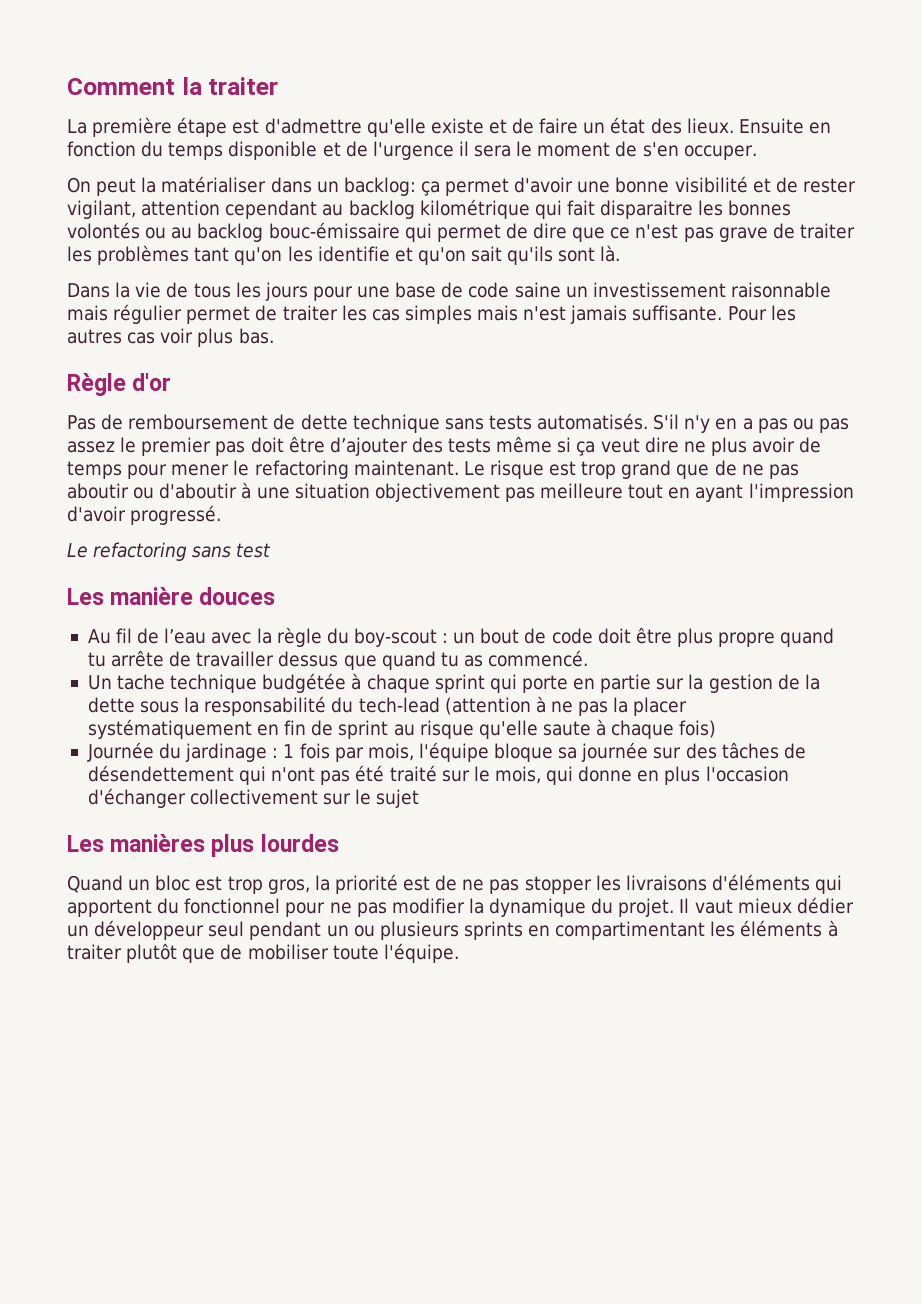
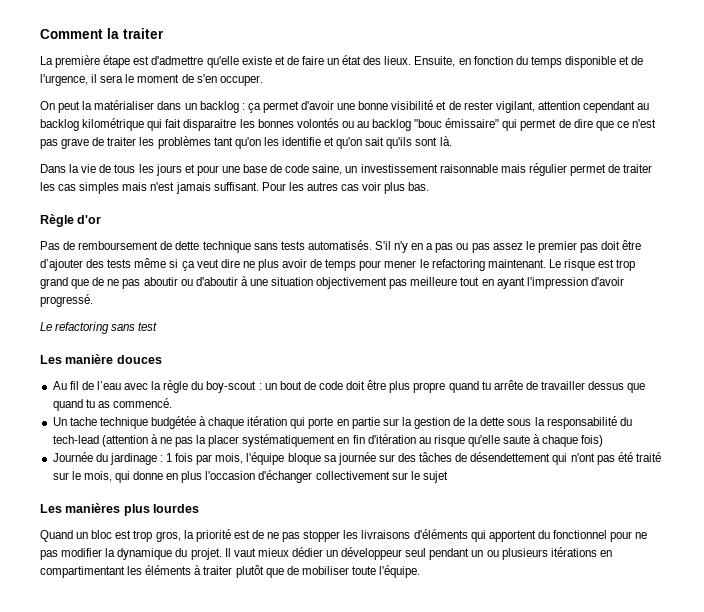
[738,118,804,134] Ensuite -> [414,56,456,67] Ensuite,
[372,141,454,160] l'urgence -> [40,74,88,86] l'urgence,
[343,177,416,196] backlog: -> [199,101,245,113] backlog :
[268,222,400,239] bouc-émissaire -> [414,118,500,128] "bouc émissaire"
(308, 291) none -> [184,164,195,173] et
[514,282,561,298] saine -> [312,164,343,175] saine,
[632,305,723,321] suffisante. -> [213,182,259,191] suffisant.
[434,674,485,693] sprint -> [247,416,288,426] itération
[311,720,389,739] de sprint -> [367,434,416,444] d'itération
[463,921,523,940] sprints -> [550,547,597,557] itérations

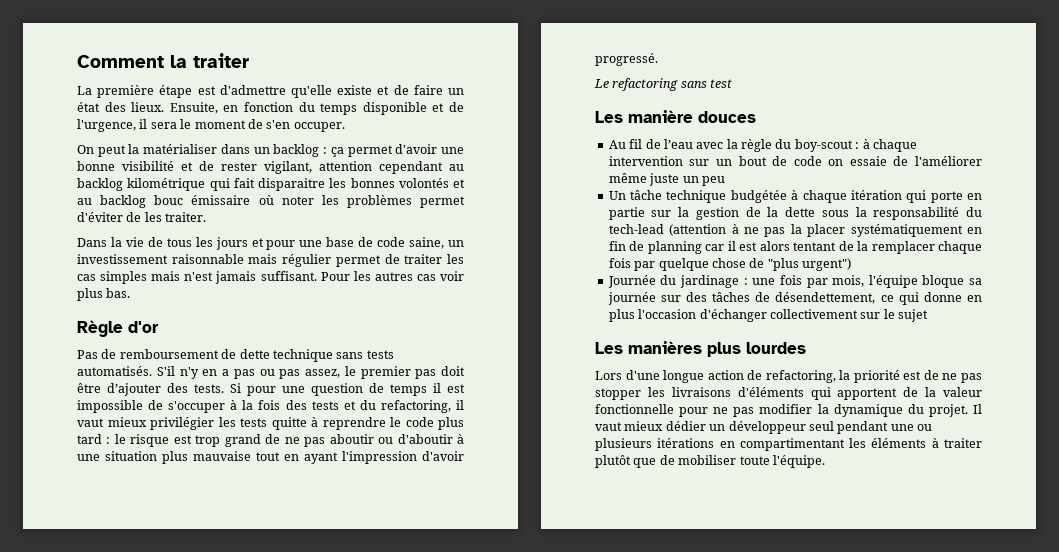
[341,118,656,131] [40,136,452,149] ou au backlog "bouc émissaire" qui permet de dire que ce n'est pas grave de traiter les problèmes tant qu'on les identifie et qu'on sait qu'ils sont là. -> [453,179,465,188] [77,195,465,208] [77,212,207,222] et au backlog bouc émissaire où noter les problèmes permet d'éviter de les traiter.
[492,243,523,250] assez -> [305,369,340,378] assez,
[107,258,561,271] tests même si ça veut dire ne plus avoir de temps pour mener le refactoring maintenant. Le -> [194,383,465,396] [77,400,464,413] [77,417,464,430] [77,434,126,444] tests. Si pour une question de temps il est impossible de s'occuper à la fois des tests et du refactoring, il vaut mieux privilégier les tests quitte à reprendre le code plus tard : le
[71,279,90,289] que -> (261, 440) none
[316,277,458,289] objectivement pas meilleure -> [162,451,251,464] plus mauvaise
[264,380,646,393] [52,398,172,411] un bout de code doit être plus propre quand tu arrête de travailler dessus que quand tu as commencé. -> [862,139,917,152] [608,156,982,166] [608,173,725,186] à chaque intervention sur un bout de code on essaie de l'améliorer même juste un peu
[69,417,97,426] tache -> [630,190,663,200] tâche
[367,434,604,447] d'itération au risque qu'elle saute à chaque fois) -> [629,241,982,254] [608,258,851,271] de planning car il est alors tentant de la remplacer chaque fois par quelque chose de "plus urgent")
[166,453,173,462] 1 -> [752,278,776,285] une
[470,452,661,465] [52,471,112,482] désendettement qui n'ont pas été traité sur le mois, -> [775,292,894,304] désendettement, ce
[40,530,181,542] Quand un bloc est trop gros, -> [595,370,836,383] Lors d'une longue action de refactoring,
[537,530,607,539] du fonctionnel -> [903,387,982,397] [595,404,674,414] de la valeur fonctionnelle
[471,550,484,557] un -> [890,424,914,431] une

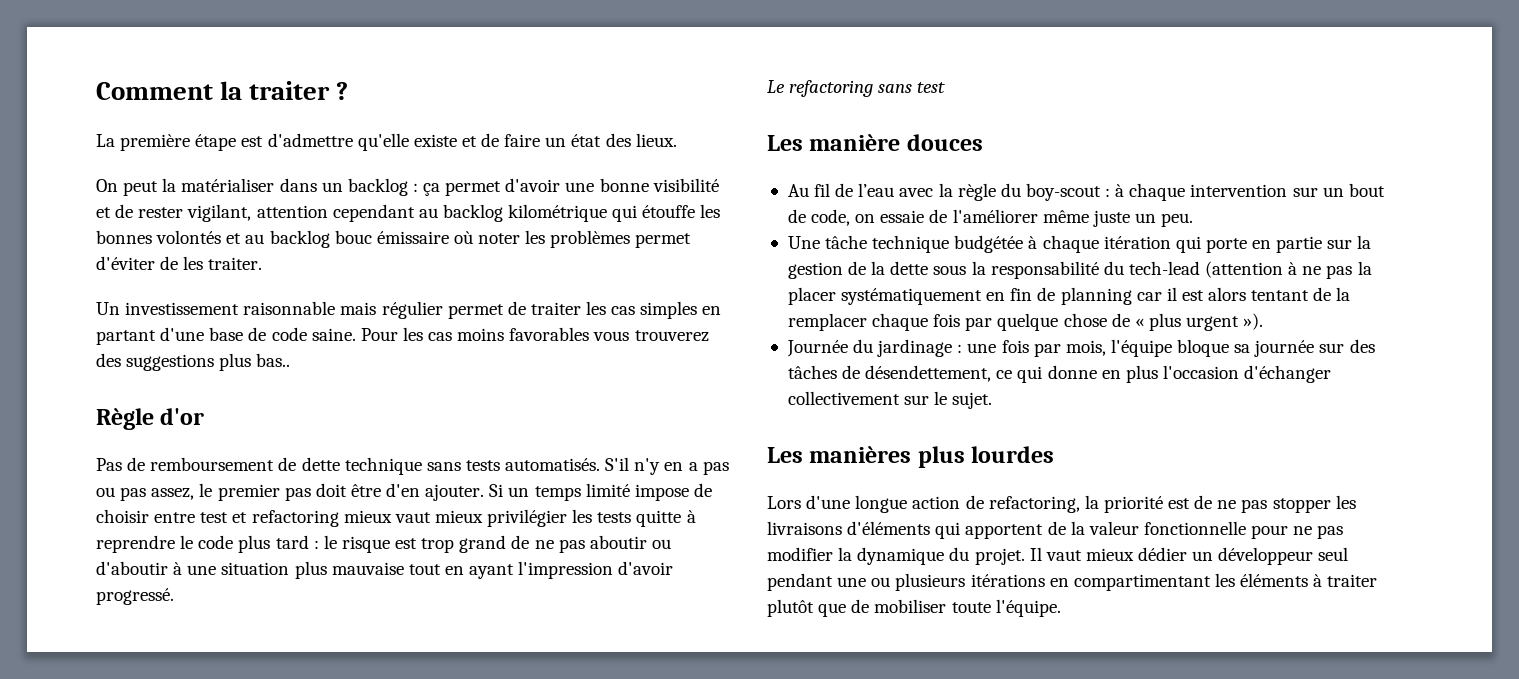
(249, 60) none -> [336,82,349,100] ?
[169,102,465,115] [77,119,345,132] Ensuite, en fonction du temps disponible et de l'urgence, il sera le moment de s'en occuper. -> (677, 140) none
[233,178,325,191] fait disparaitre -> [642,205,696,218] étouffe
[77,237,464,250] Dans la vie de tous les jours et pour une base de code saine, un -> [96,302,120,315] Un
[151,271,465,284] [77,288,131,301] mais n'est jamais suffisant. Pour les autres cas voir plus bas. -> [702,306,722,315] [96,327,709,345] [96,353,291,371] en partant d'une base de code saine. Pour les cas moins favorables vous trouverez des suggestions plus bas..
[107,383,465,396] [77,400,464,413] d’ajouter des tests. Si pour une question de temps il est impossible de s'occuper à la fois des tests et du refactoring, il -> [386,483,712,501] [96,509,392,527] d'en ajouter. Si un temps limité impose de choisir entre test et refactoring mieux
[793,156,822,166] code -> [811,209,851,226] code,
[701,176,725,186] [608,191,626,200] peu // Un -> [1161,213,1194,227] [787,236,820,249] peu. // Une
[767,258,851,271] "plus urgent") -> [1134,313,1264,331] « plus urgent »).
[898,309,928,322] sujet -> [952,392,993,409] sujet.

